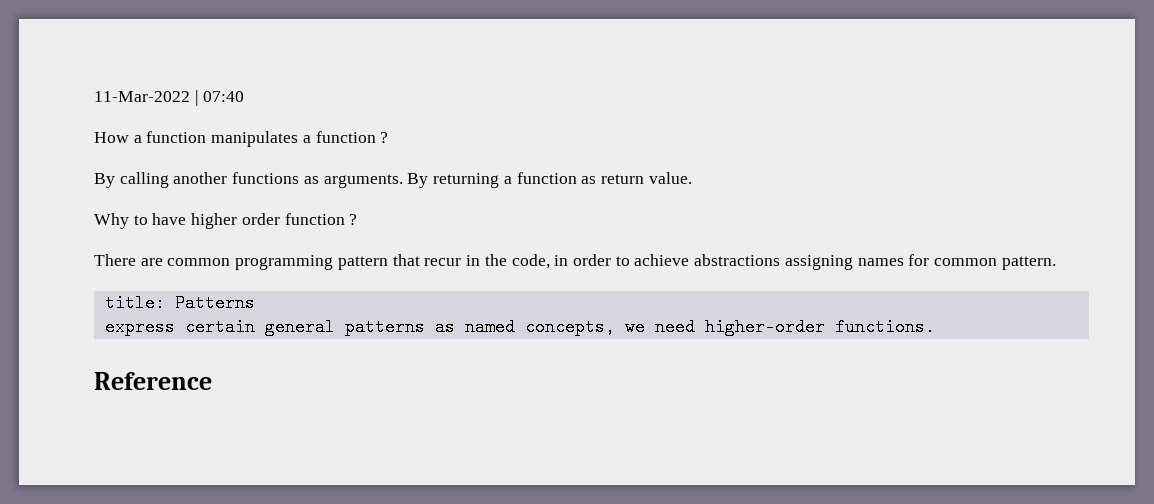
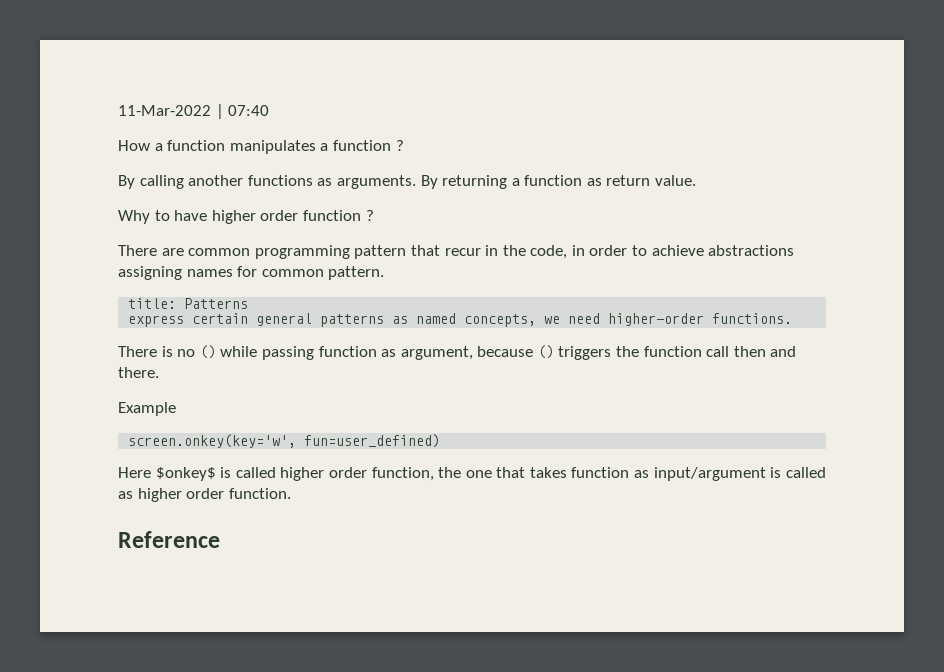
(935, 327) none -> [118,345,797,360] [118,367,159,378] [118,402,176,416] [128,434,441,448] [118,467,826,481] [118,488,291,502] // There is no () while passing function as argument, because () triggers the function call then and there. // Example // screen.onkey(key='w', fun=user_defined) // Here $onkey$ is called higher order function, the one that takes function as input/argument is called as higher order function.

